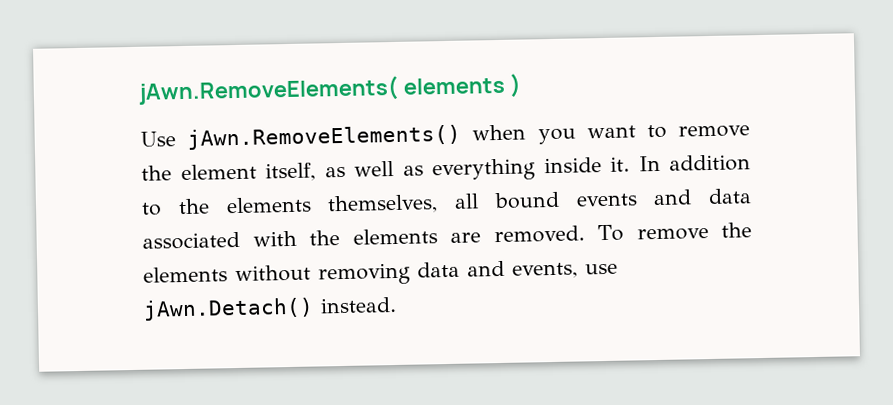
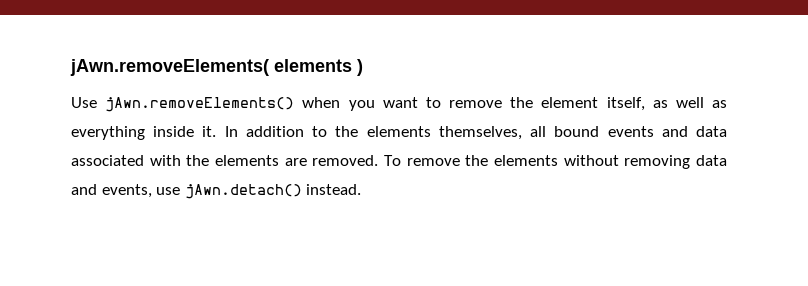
[138,75,399,105] jAwn.RemoveElements( -> [70,59,269,76] jAwn.removeElements(
[187,124,462,150] jAwn.RemoveElements() -> [105,97,295,112] jAwn.removeElements()
[143,297,314,321] jAwn.Detach() -> [184,184,302,199] jAwn.detach()

